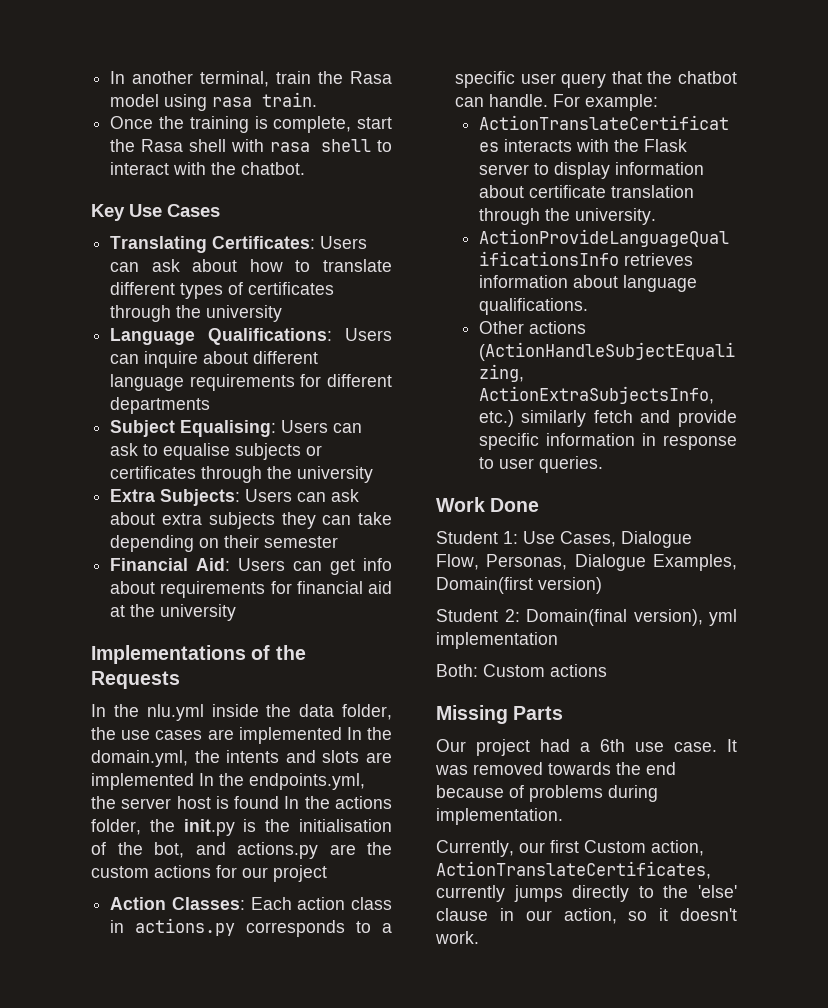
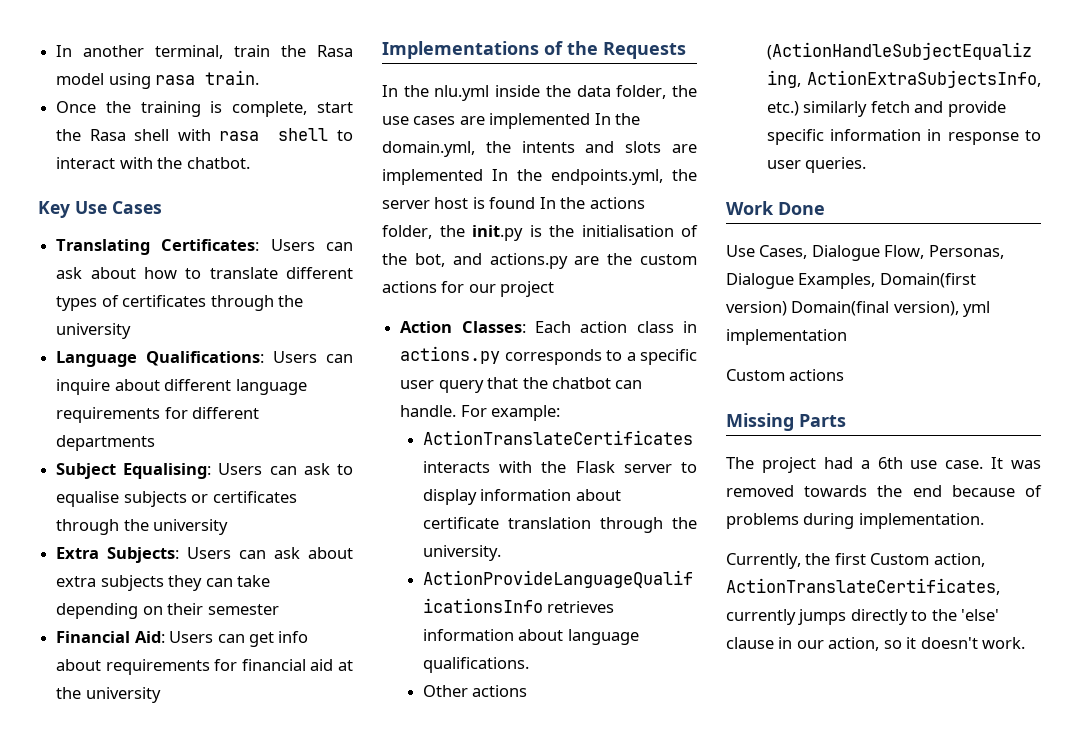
[436,531,518,544] Student 1: -> (825, 208) none
[436,609,520,622] // Student 2: -> (787, 308) none
[436,664,478,677] Both: -> (847, 337) none
[436,739,466,752] Our -> [726,457,754,469] The
[519,842,545,853] our -> [805,553,831,565] the

